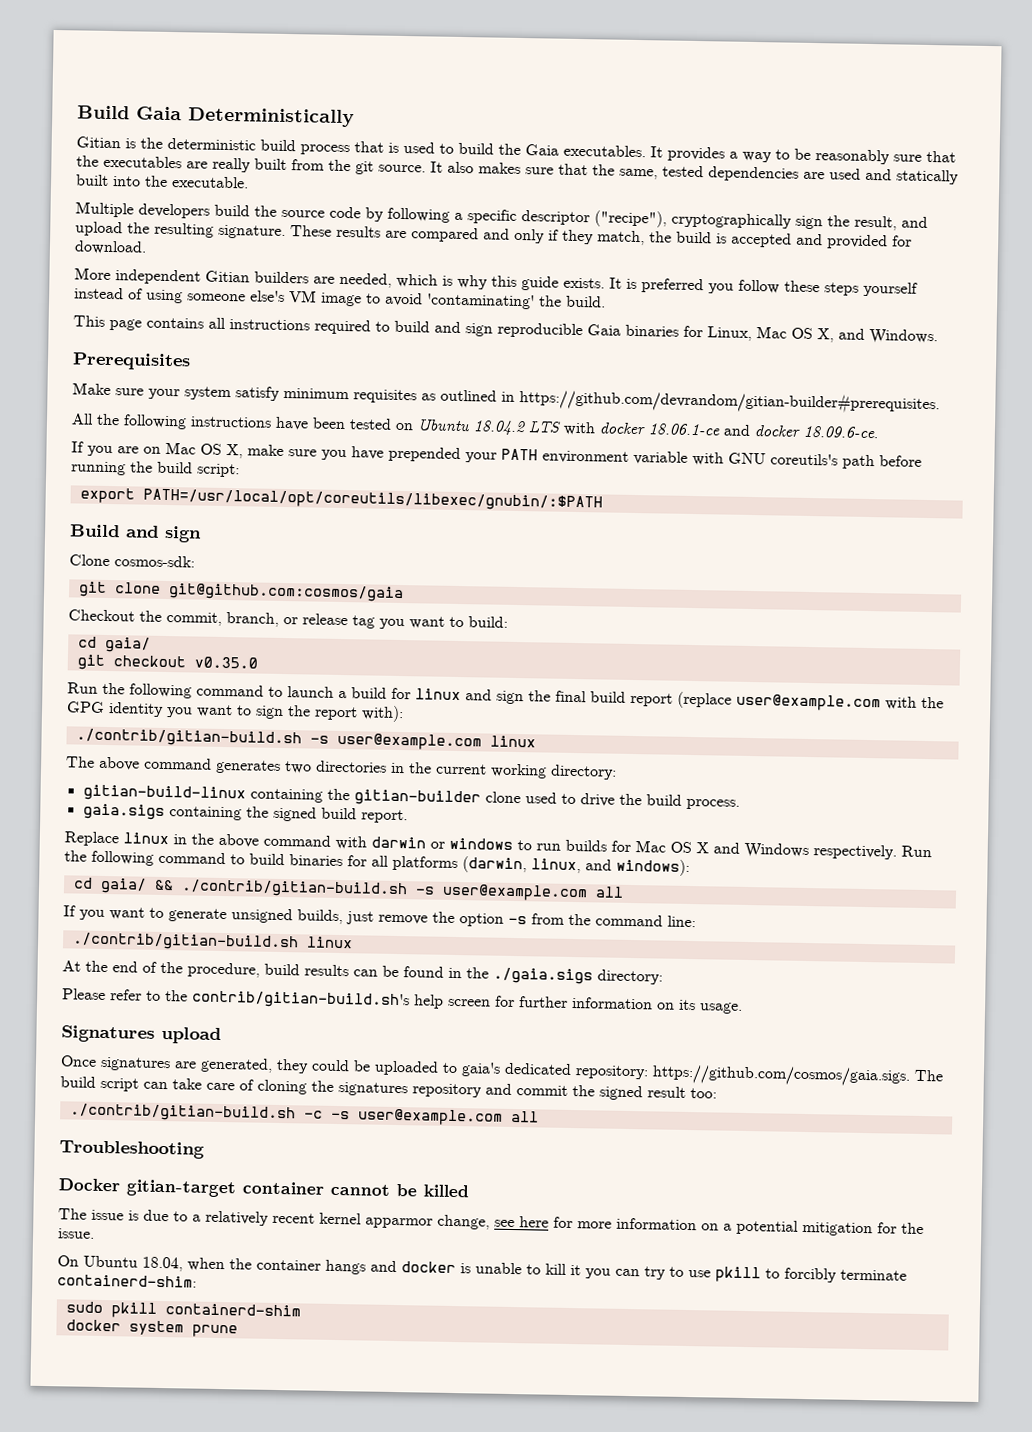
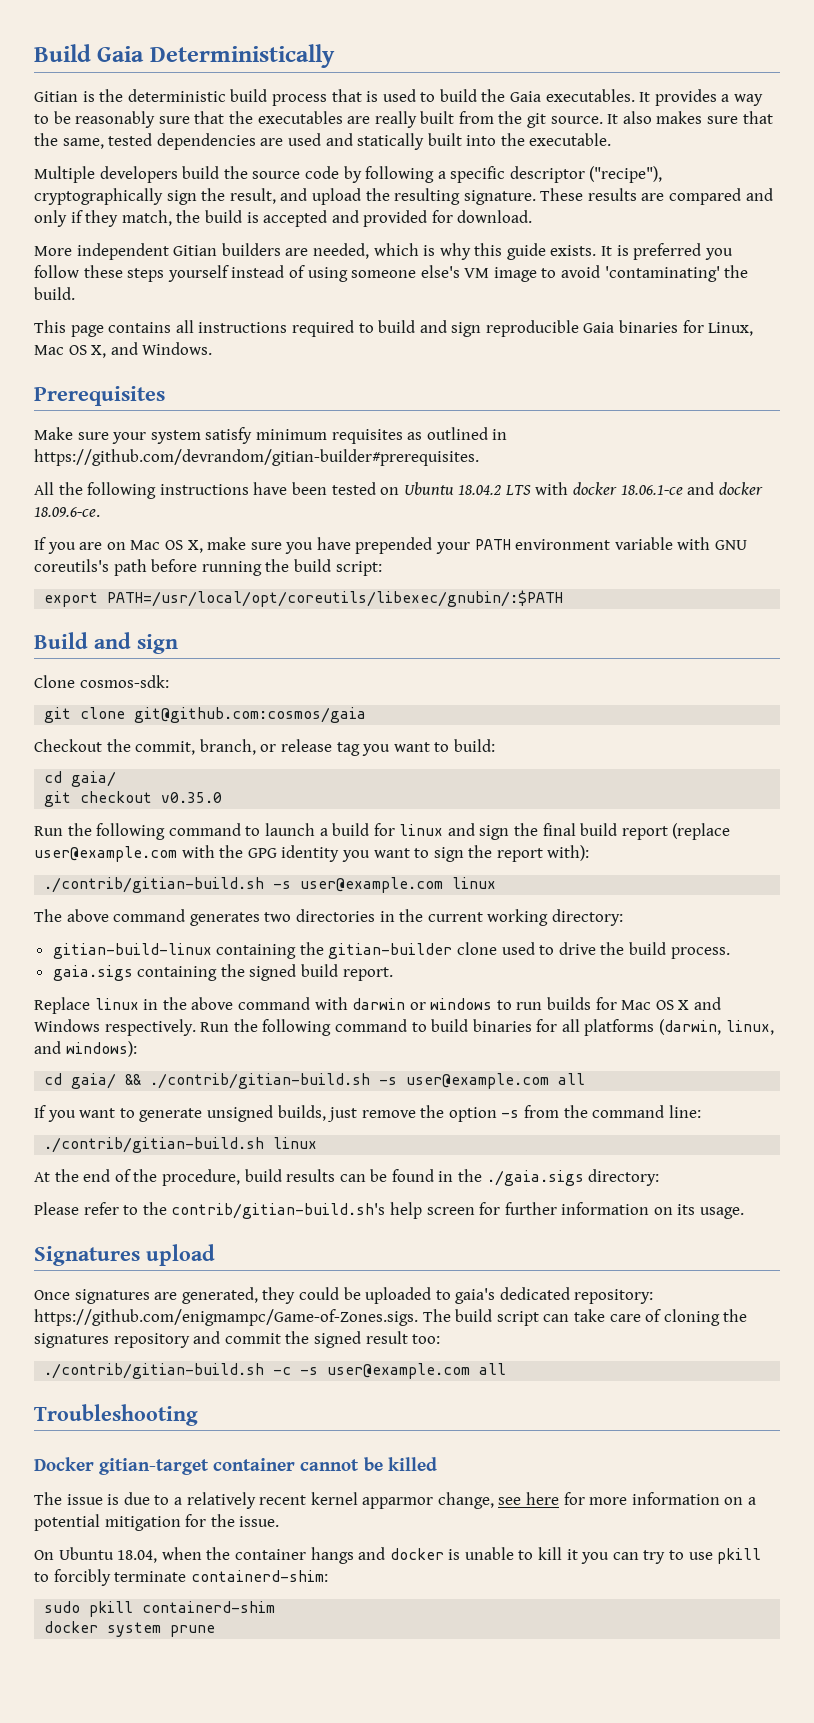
[652,1064,911,1087] https://github.com/cosmos/gaia.sigs. -> [34,1309,418,1326] https://github.com/enigmampc/Game-of-Zones.sigs.

